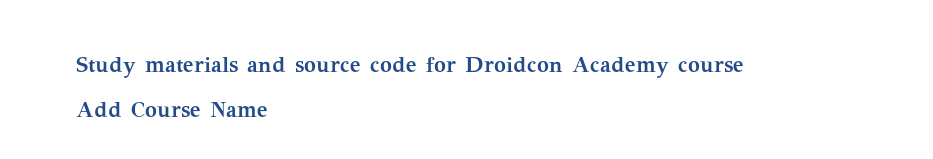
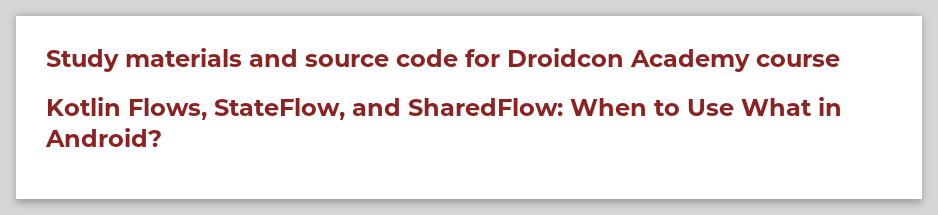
[76,101,268,118] Add Course Name -> [46,97,842,120] [45,128,162,147] Kotlin Flows, StateFlow, and SharedFlow: When to Use What in Android?

